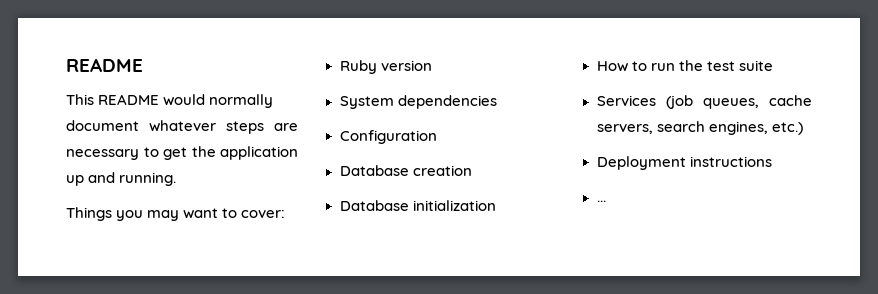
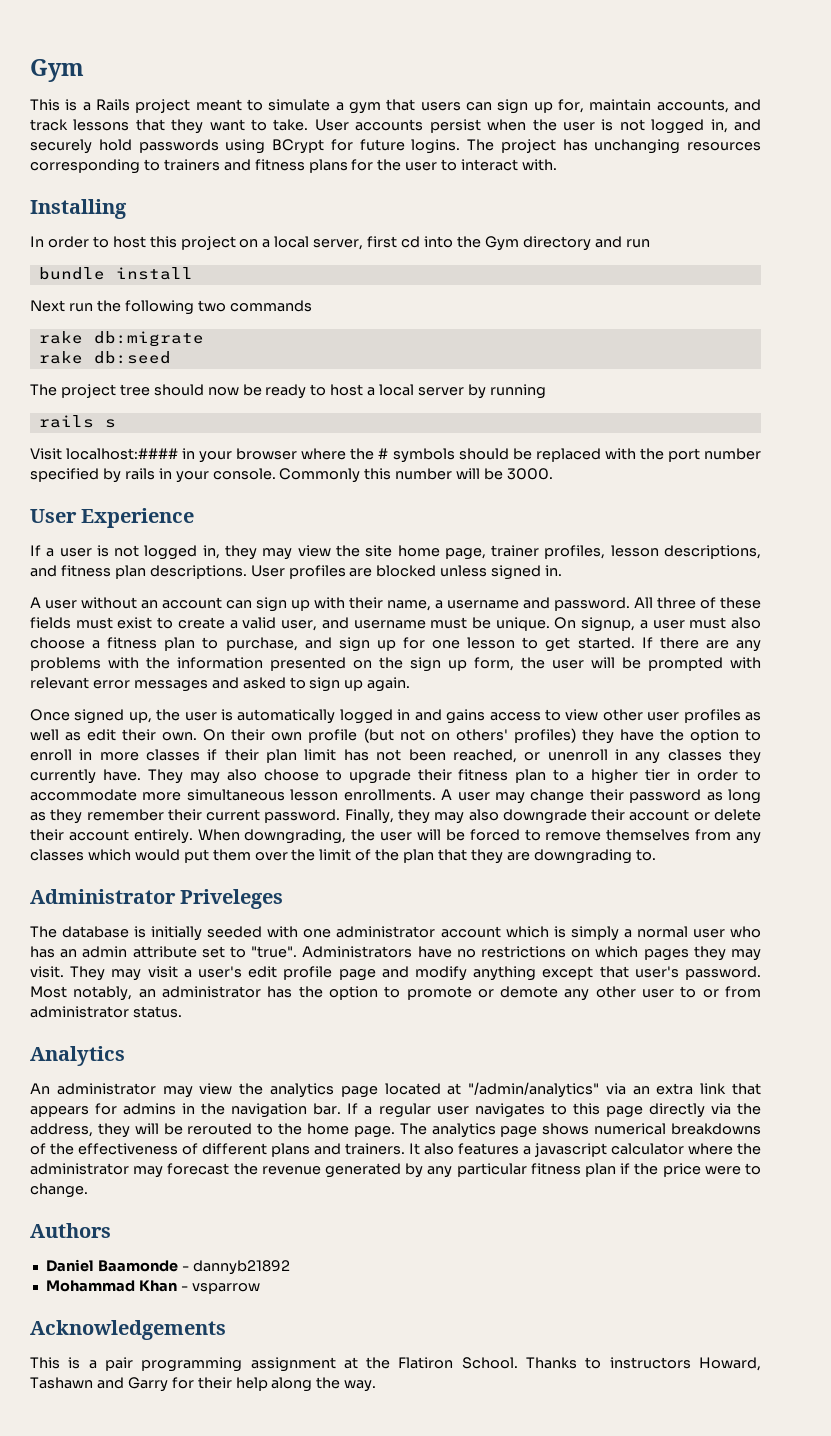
[66,58,143,72] [66,94,274,108] [66,120,298,134] [66,146,298,160] [66,172,177,186] [66,207,286,221] [339,60,432,74] [339,95,497,109] [339,130,437,144] [339,165,472,176] [339,200,496,211] [596,60,773,72] [596,95,812,109] [596,121,803,135] [596,156,772,170] [596,200,606,202] README // This README would normally document whatever steps are necessary to get the application up and running. // Things you may want to cover: // Ruby version // System dependencies // Configuration // Database creation // Database initialization // How to run the test suite // Services (job queues, cache servers, search engines, etc.) // Deployment instructions // ... -> [30,59,84,82] [30,99,761,114] [30,119,761,134] [30,139,761,154] [30,159,558,174] [30,199,127,219] [30,236,650,251] [38,267,193,280] [30,300,312,315] [38,331,204,347] [38,351,171,364] [30,384,546,399] [38,415,116,428] [30,448,762,463] [30,468,554,483] [30,508,195,528] [30,545,762,560] [30,565,563,580] [30,597,761,612] [30,617,761,632] [30,637,761,652] [30,657,761,672] [30,677,411,692] [30,709,761,724] [30,728,761,744] [30,749,762,764] [30,769,762,784] [30,789,761,804] [30,809,762,824] [30,829,762,844] [30,849,656,864] [30,889,284,909] [30,926,762,941] [30,946,762,961] [30,966,762,981] [30,986,761,1001] [30,1006,182,1018] [30,1046,125,1066] [30,1082,762,1098] [30,1103,761,1118] [30,1123,761,1138] [30,1143,761,1157] [30,1163,762,1178] [30,1183,88,1198] [30,1223,111,1238] [45,1259,290,1275] [45,1280,260,1294] [30,1320,226,1340] [30,1357,761,1372] [30,1377,377,1392] Gym // This is a Rails project meant to simulate a gym that users can sign up for, maintain accounts, and track lessons that they want to take. User accounts persist when the user is not logged in, and securely hold passwords using BCrypt for future logins. The project has unchanging resources corresponding to trainers and fitness plans for the user to interact with. // Installing // In order to host this project on a local server, first cd into the Gym directory and run // bundle install // Next run the following two commands // rake db:migrate // rake db:seed // The project tree should now be ready to host a local server by running // rails s // Visit localhost:#### in your browser where the # symbols should be replaced with the port number specified by rails in your console. Commonly this number will be 3000. // User Experience // If a user is not logged in, they may view the site home page, trainer profiles, lesson descriptions, and fitness plan descriptions. User profiles are blocked unless signed in. // A user without an account can sign up with their name, a username and password. All three of these fields must exist to create a valid user, and username must be unique. On signup, a user must also choose a fitness plan to purchase, and sign up for one lesson to get started. If there are any problems with the information presented on the sign up form, the user will be prompted with relevant error messages and asked to sign up again. // Once signed up, the user is automatically logged in and gains access to view other user profiles as well as edit their own. On their own profile (but not on others' profiles) they have the option to enroll in more classes if their plan limit has not been reached, or unenroll in any classes they currently have. They may also choose to upgrade their fitness plan to a higher tier in order to accommodate more simultaneous lesson enrollments. A user may change their password as long as they remember their current password. Finally, they may also downgrade their account or delete their account entirely. When downgrading, the user will be forced to remove themselves from any classes which would put them over the limit of the plan that they are downgrading to. // Administrator Priveleges // The database is initially seeded with one administrator account which is simply a normal user who has an admin attribute set to "true". Administrators have no restrictions on which pages they may visit. They may visit a user's edit profile page and modify anything except that user's password. Most notably, an administrator has the option to promote or demote any other user to or from administrator status. // Analytics // An administrator may view the analytics page located at "/admin/analytics" via an extra link that appears for admins in the navigation bar. If a regular user navigates to this page directly via the address, they will be rerouted to the home page. The analytics page shows numerical breakdowns of the effectiveness of different plans and trainers. It also features a javascript calculator where the administrator may forecast the revenue generated by any particular fitness plan if the price were to change. // Authors // Daniel Baamonde - dannyb21892 // Mohammad Khan - vsparrow // Acknowledgements // This is a pair programming assignment at the Flatiron School. Thanks to instructors Howard, Tashawn and Garry for their help along the way.

